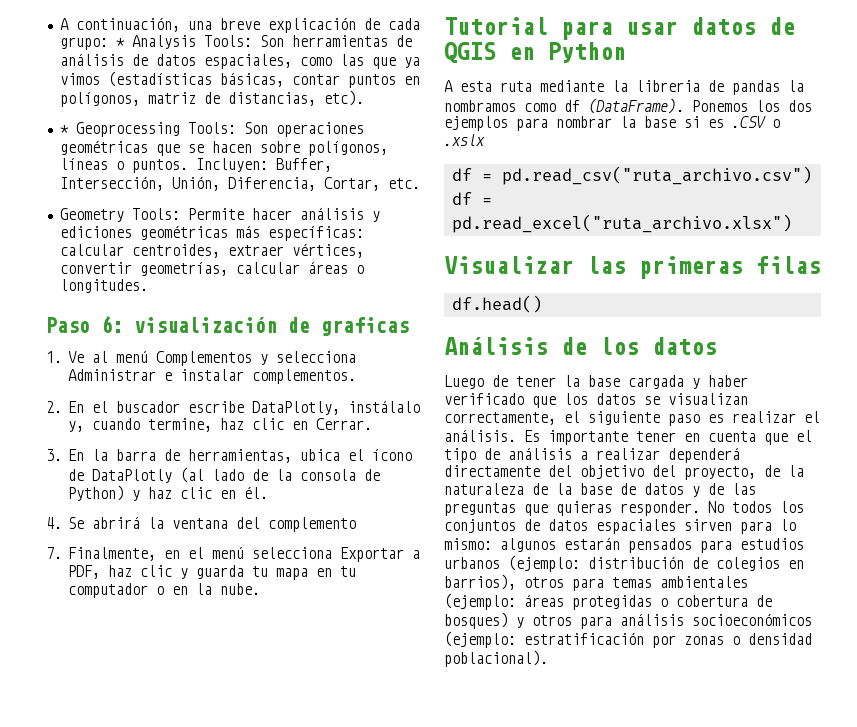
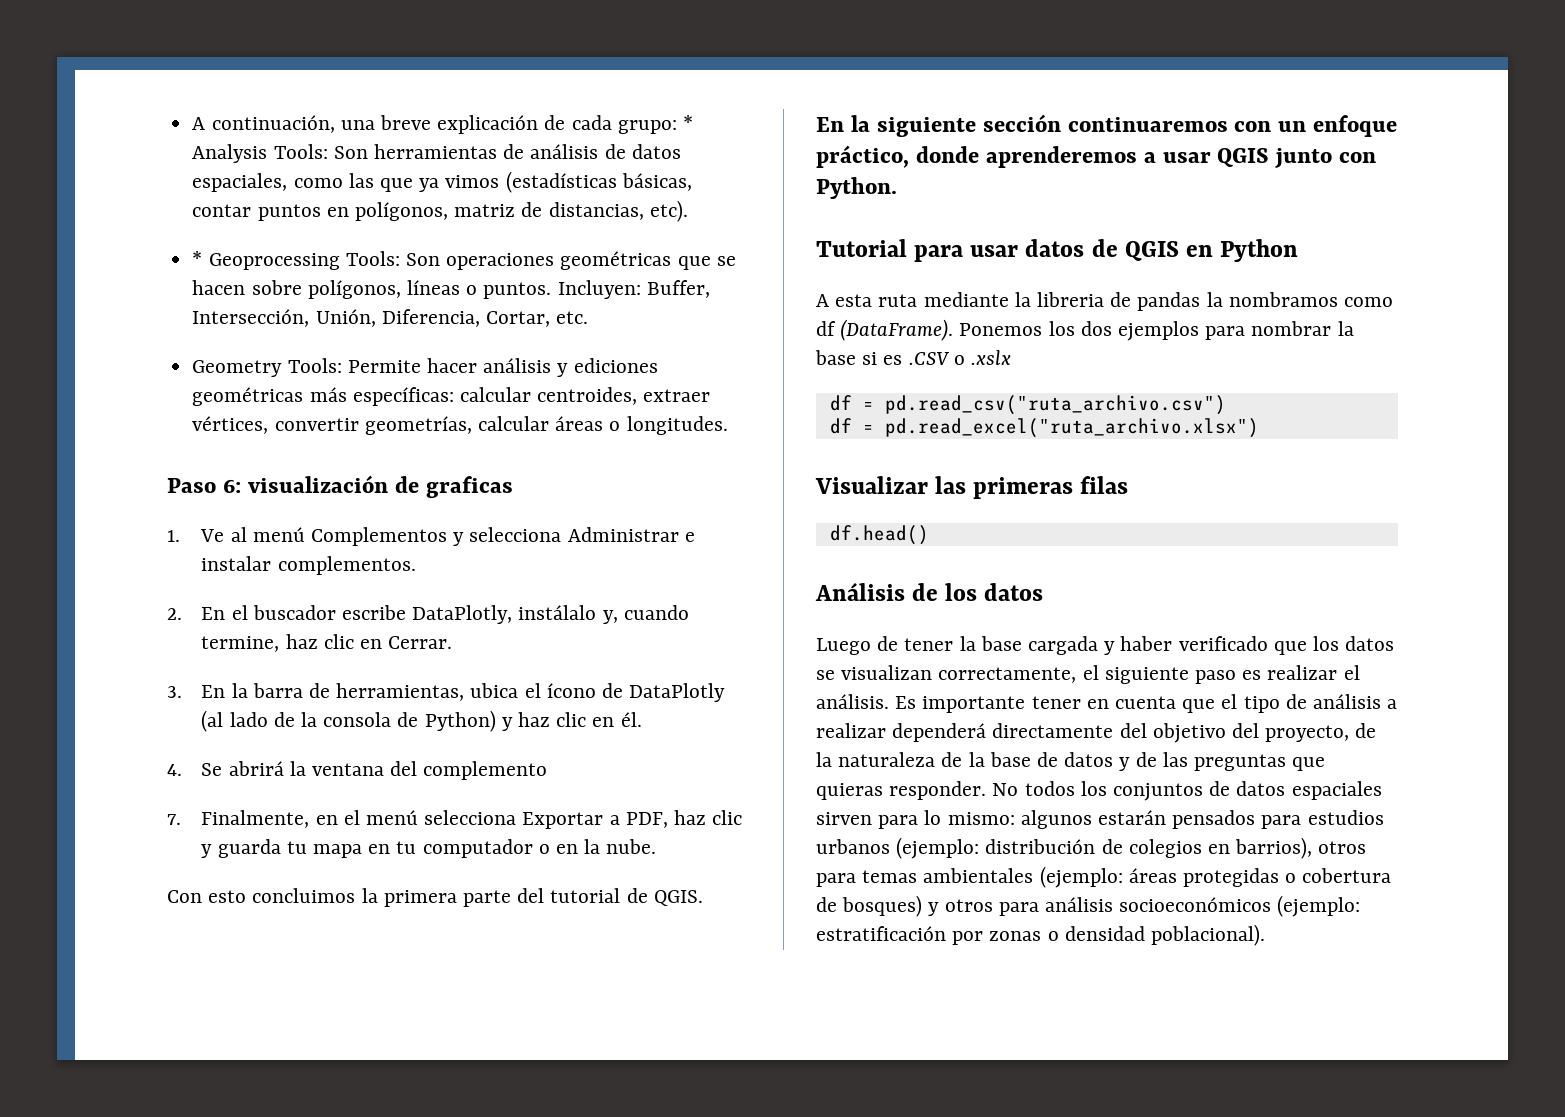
(261, 589) none -> [167,888,703,907] [816,114,1398,137] [816,145,1377,168] [816,177,897,199] // Con esto concluimos la primera parte del tutorial de QGIS. // En la siguiente sección continuaremos con un enfoque práctico, donde aprenderemos a usar QGIS junto con Python.

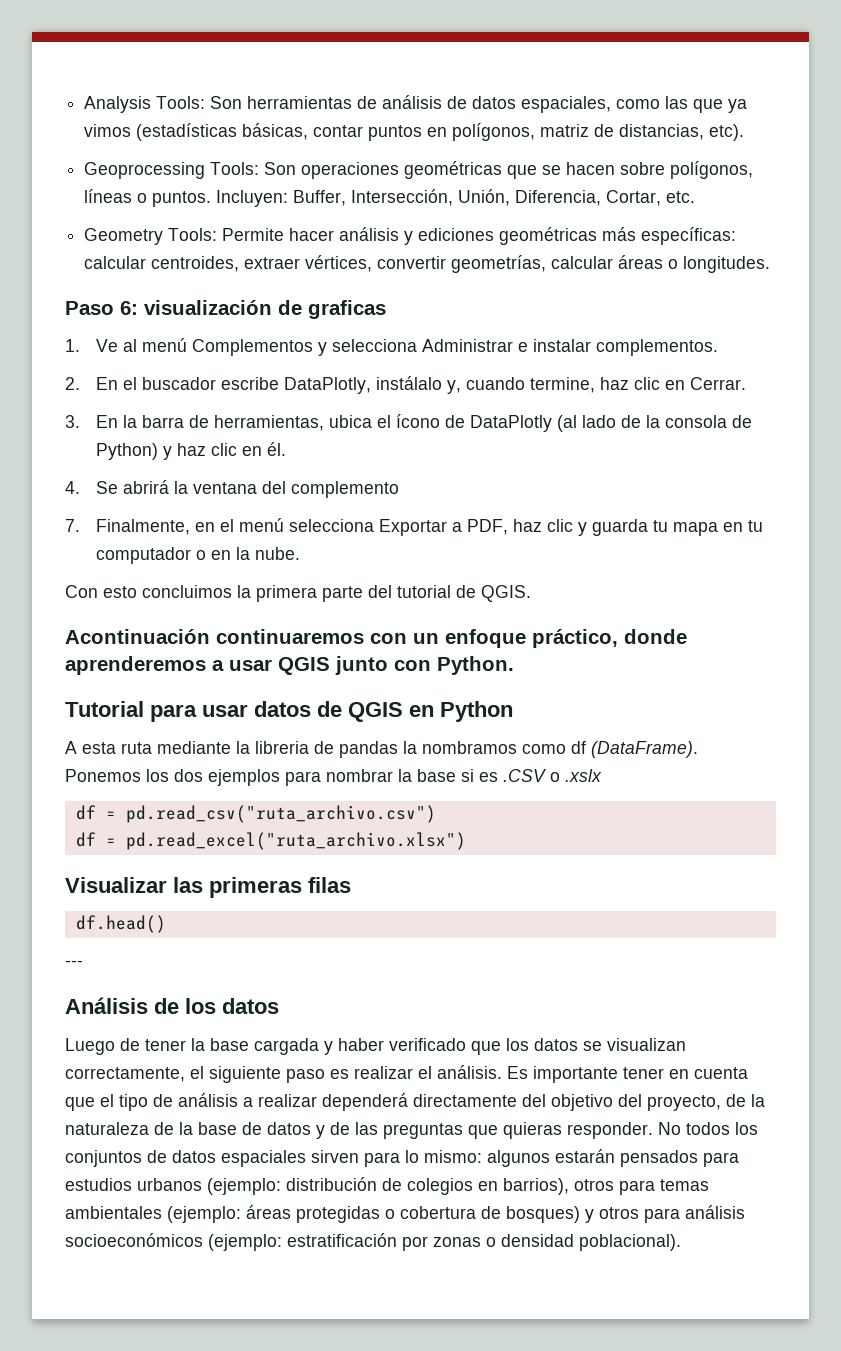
[192,115,693,134] A continuación, una breve explicación de cada grupo: * -> (84, 104) none
[192,251,203,266] * -> (745, 132) none
[816,114,1061,137] En la siguiente sección -> [65,629,210,644] Acontinuación
(929, 535) none -> [65,960,83,967] // ---

